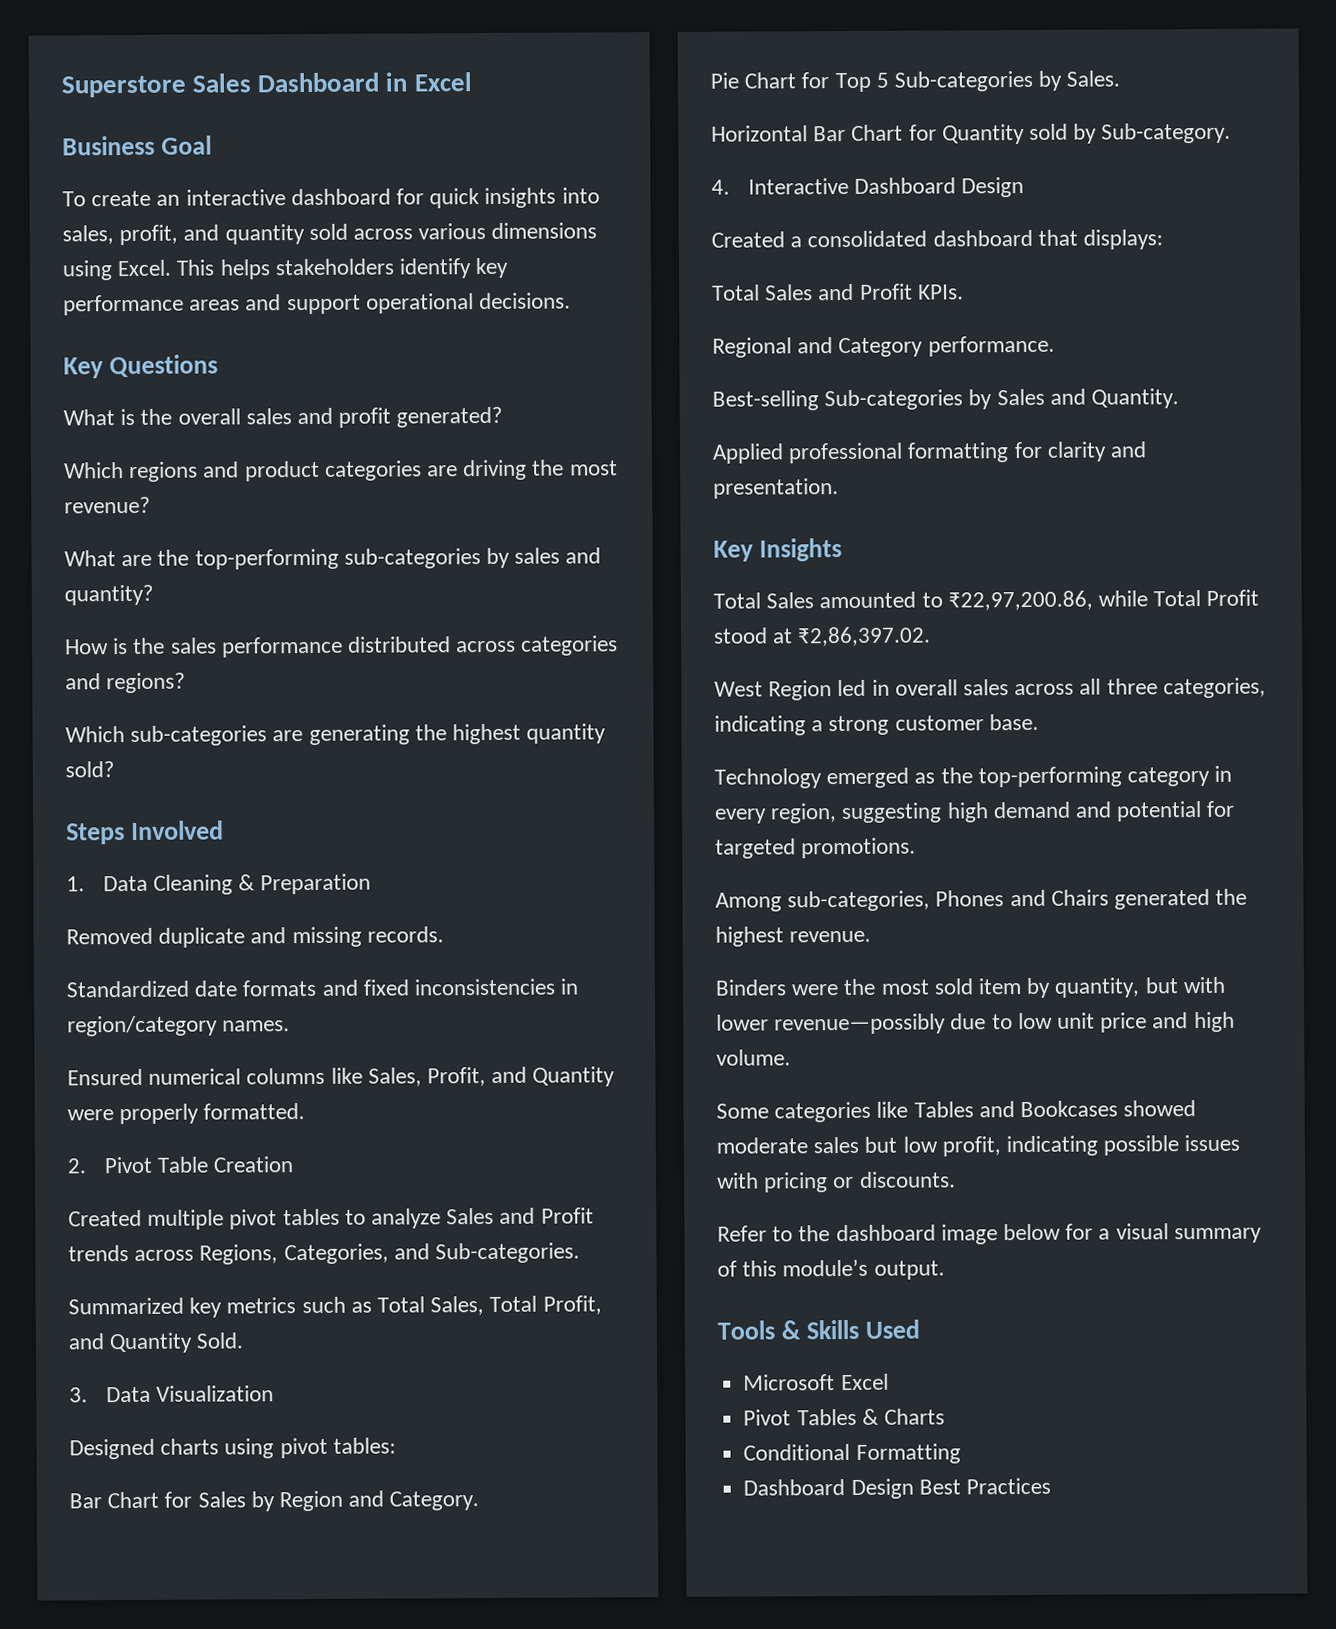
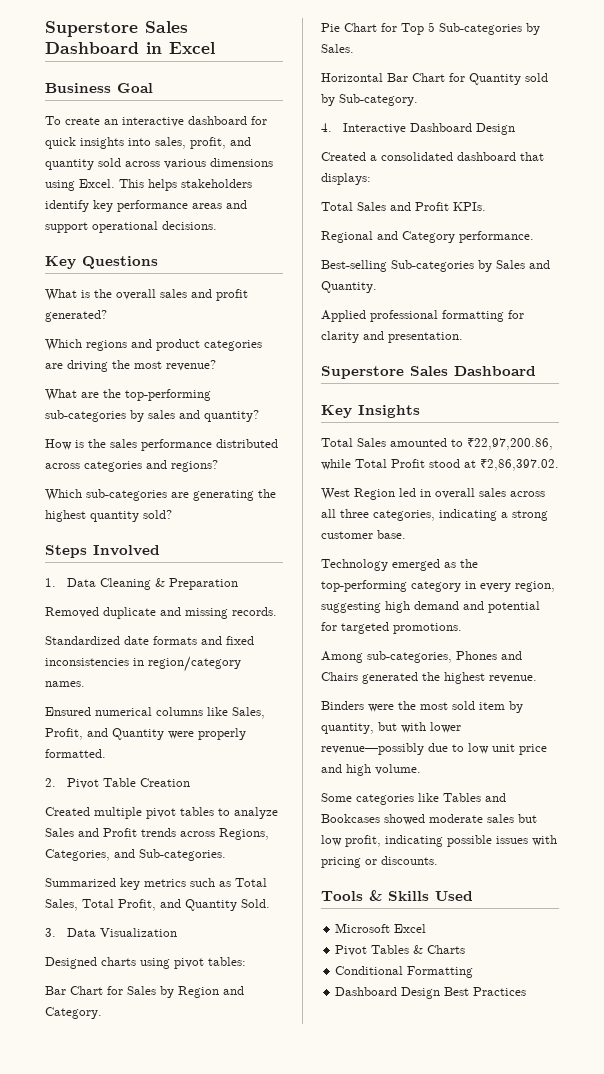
(839, 488) none -> [321,366,536,379] // Superstore Sales Dashboard
[717,1223,1262,1245] [717,1258,945,1280] // Refer to the dashboard image below for a visual summary of this module’s output. -> (438, 860) none

